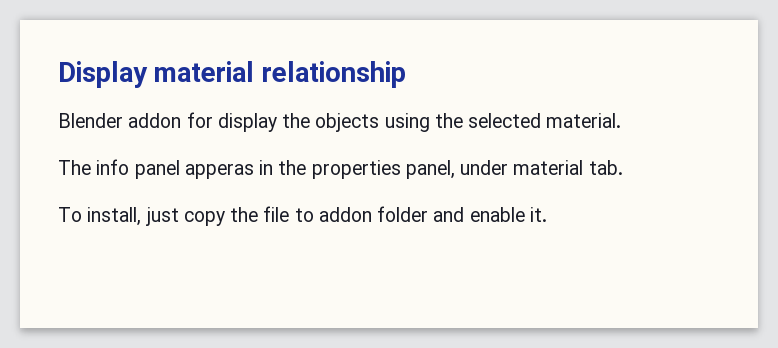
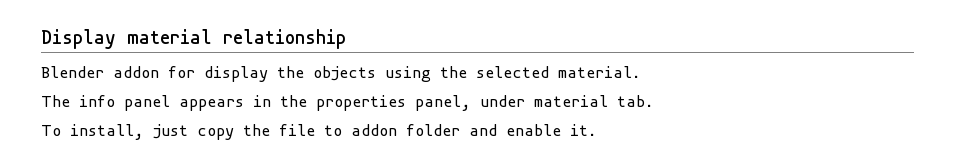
[184,164,254,179] apperas -> [179,99,244,111] appears

